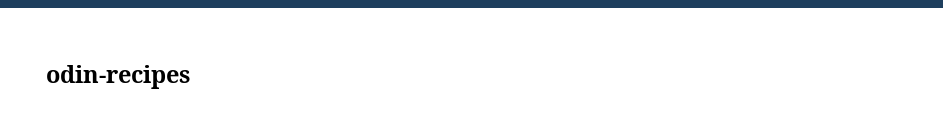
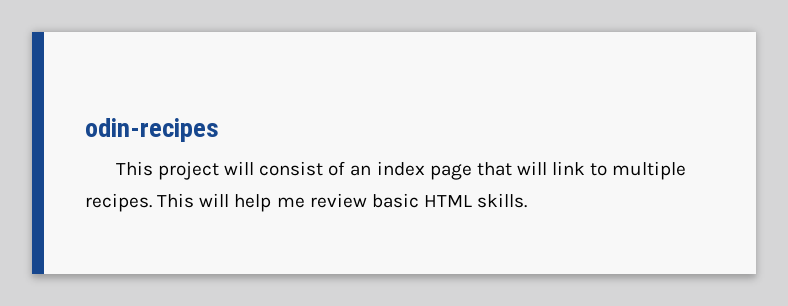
(190, 77) none -> [115,161,687,180] [85,193,528,212] // This project will consist of an index page that will link to multiple recipes. This will help me review basic HTML skills.

